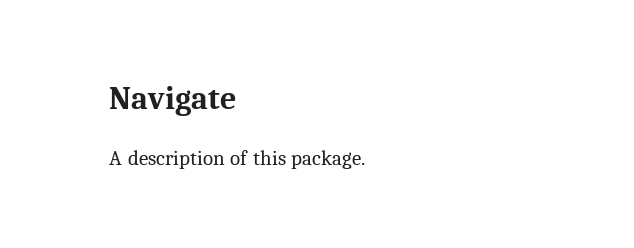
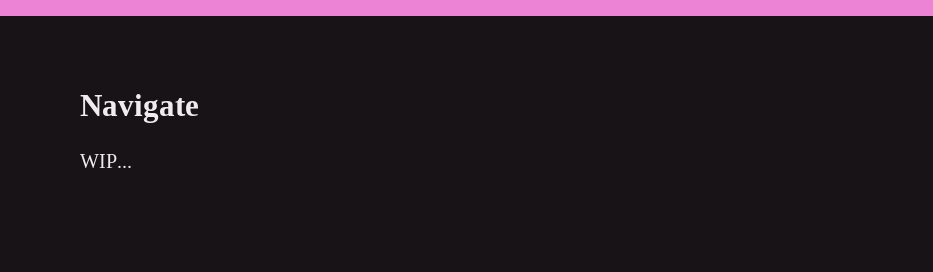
[109,150,366,169] A description of this package. -> [80,154,132,168] WIP...

